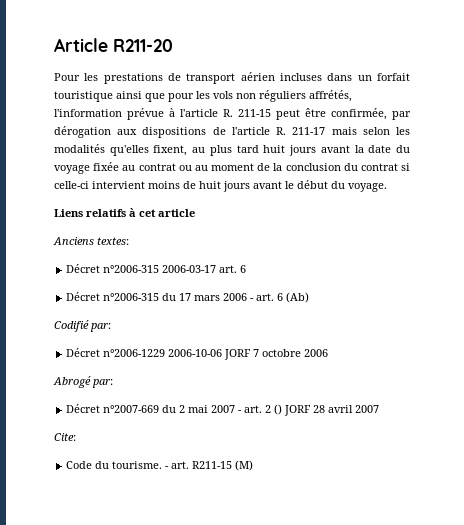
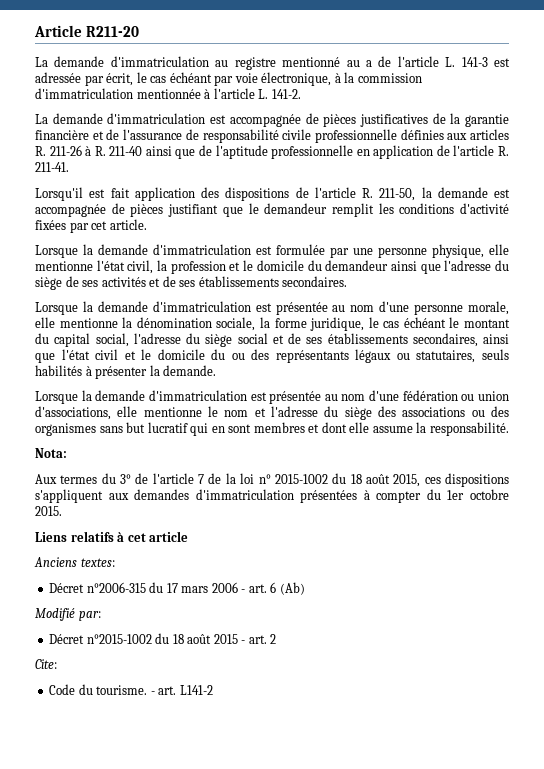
[54,72,410,84] [54,90,352,102] [54,108,411,120] [54,126,411,138] [54,144,410,156] [54,162,411,174] [54,180,387,192] Pour les prestations de transport aérien incluses dans un forfait touristique ainsi que pour les vols non réguliers affrétés, l'information prévue à l'article R. 211-15 peut être confirmée, par dérogation aux dispositions de l'article R. 211-17 mais selon les modalités qu'elles fixent, au plus tard huit jours avant la date du voyage fixée au contrat ou au moment de la conclusion du contrat si celle-ci intervient moins de huit jours avant le début du voyage. -> [35,56,511,70] [35,72,422,86] [35,88,301,99] [35,113,509,127] [35,129,509,143] [35,145,509,159] [35,162,69,172] [35,187,510,201] [35,203,509,217] [35,219,147,233] [35,244,509,258] [35,260,509,274] [35,276,348,290] [35,301,509,315] [35,317,510,331] [35,333,509,347] [35,349,510,363] [35,365,217,379] [35,390,509,404] [35,406,509,420] [35,422,509,436] [35,448,67,458] [35,473,510,487] [35,489,509,503] [35,506,62,516] La demande d'immatriculation au registre mentionné au a de l'article L. 141-3 est adressée par écrit, le cas échéant par voie électronique, à la commission d'immatriculation mentionnée à l'article L. 141-2. // La demande d'immatriculation est accompagnée de pièces justificatives de la garantie financière et de l'assurance de responsabilité civile professionnelle définies aux articles R. 211-26 à R. 211-40 ainsi que de l'aptitude professionnelle en application de l'article R. 211-41. // Lorsqu'il est fait application des dispositions de l'article R. 211-50, la demande est accompagnée de pièces justifiant que le demandeur remplit les conditions d'activité fixées par cet article. // Lorsque la demande d'immatriculation est formulée par une personne physique, elle mentionne l'état civil, la profession et le domicile du demandeur ainsi que l'adresse du siège de ses activités et de ses établissements secondaires. // Lorsque la demande d'immatriculation est présentée au nom d'une personne morale, elle mentionne la dénomination sociale, la forme juridique, le cas échéant le montant du capital social, l'adresse du siège social et de ses établissements secondaires, ainsi que l'état civil et le domicile du ou des représentants légaux ou statutaires, seuls habilités à présenter la demande. // Lorsque la demande d'immatriculation est présentée au nom d'une fédération ou union d'associations, elle mentionne le nom et l'adresse du siège des associations ou des organismes sans but lucratif qui en sont membres et dont elle assume la responsabilité. // Nota: // Aux termes du 3° de l'article 7 de la loi n° 2015-1002 du 18 août 2015, ces dispositions s'appliquent aux demandes d'immatriculation présentées à compter du 1er octobre 2015.
[66,264,247,273] // Décret n°2006-315 2006-03-17 art. 6 -> (115, 562) none
[54,320,111,332] [66,348,329,360] [53,376,113,388] [66,404,380,416] Codifié par: // Décret n°2006-1229 2006-10-06 JORF 7 octobre 2006 // Abrogé par: // Décret n°2007-669 du 2 mai 2007 - art. 2 () JORF 28 avril 2007 -> [35,608,101,621] [49,633,277,644] Modifié par: // Décret n°2015-1002 du 18 août 2015 - art. 2
[192,460,254,471] R211-15 (M) -> [179,685,213,695] L141-2

